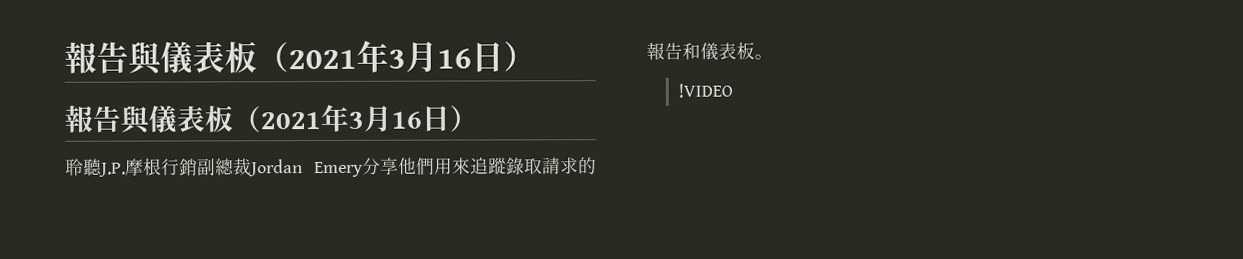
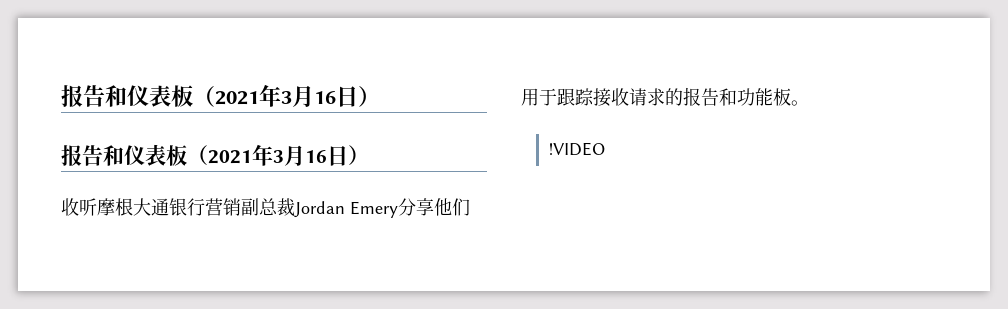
[64,40,536,77] [64,104,479,135] [65,157,597,178] [646,41,737,61] 報告與儀表板（2021年3月16日） // 報告與儀表板（2021年3月16日） // 聆聽J.P.摩根行銷副總裁Jordan Emery分享他們用來追蹤錄取請求的報告和儀表 -> [61,84,380,107] [61,144,369,166] [61,198,470,218] [521,87,773,107] 报告和仪表板（2021年3月16日） // 报告和仪表板（2021年3月16日） // 收听摩根大通银行营销副总裁Jordan Emery分享他们用于跟踪接收请求的报告和功能

